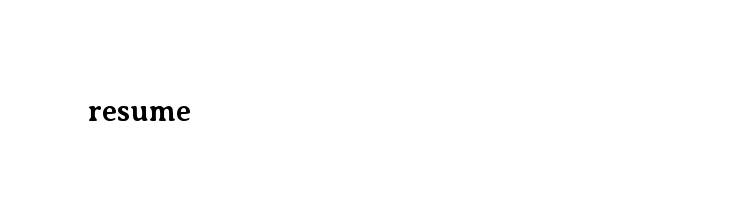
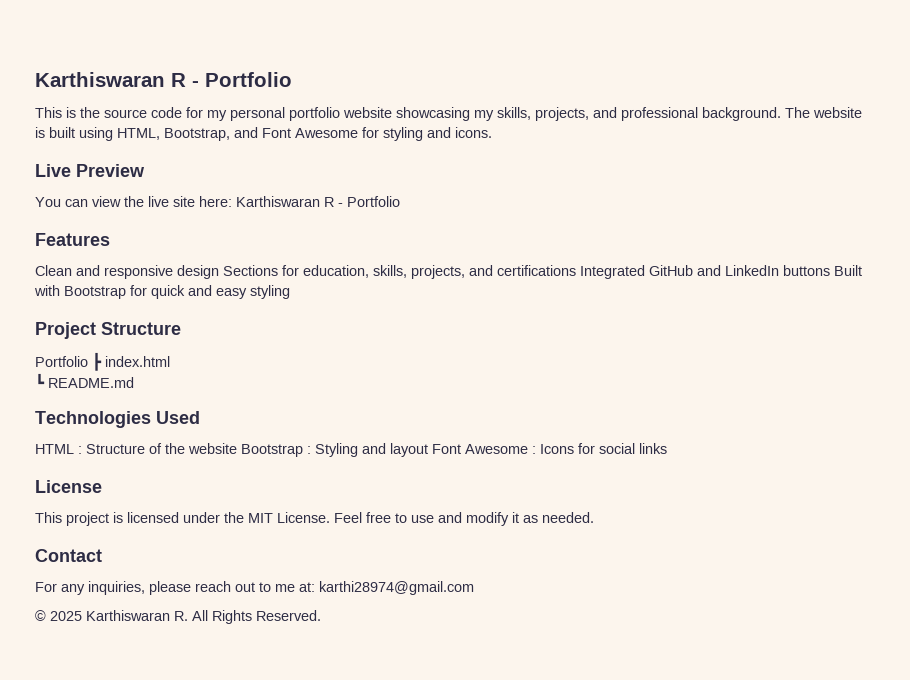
[88,106,191,121] resume -> [35,72,292,87] [35,107,862,121] [35,127,492,141] [35,164,145,177] [35,196,400,207] [35,233,110,246] [35,265,862,279] [34,285,290,299] [35,322,181,339] [35,352,170,371] [35,373,134,388] [35,411,200,428] [35,443,667,457] [35,480,102,493] [35,512,594,526] [35,549,102,562] [35,581,474,595] [35,610,321,624] Karthiswaran R - Portfolio // This is the source code for my personal portfolio website showcasing my skills, projects, and professional background. The website is built using HTML, Bootstrap, and Font Awesome for styling and icons. // Live Preview // You can view the live site here: Karthiswaran R - Portfolio // Features // Clean and responsive design Sections for education, skills, projects, and certifications Integrated GitHub and LinkedIn buttons Built with Bootstrap for quick and easy styling // Project Structure // Portfolio ┣ index.html // ┗ README.md // Technologies Used // HTML : Structure of the website Bootstrap : Styling and layout Font Awesome : Icons for social links // License // This project is licensed under the MIT License. Feel free to use and modify it as needed. // Contact // For any inquiries, please reach out to me at: karthi28974@gmail.com // © 2025 Karthiswaran R. All Rights Reserved.

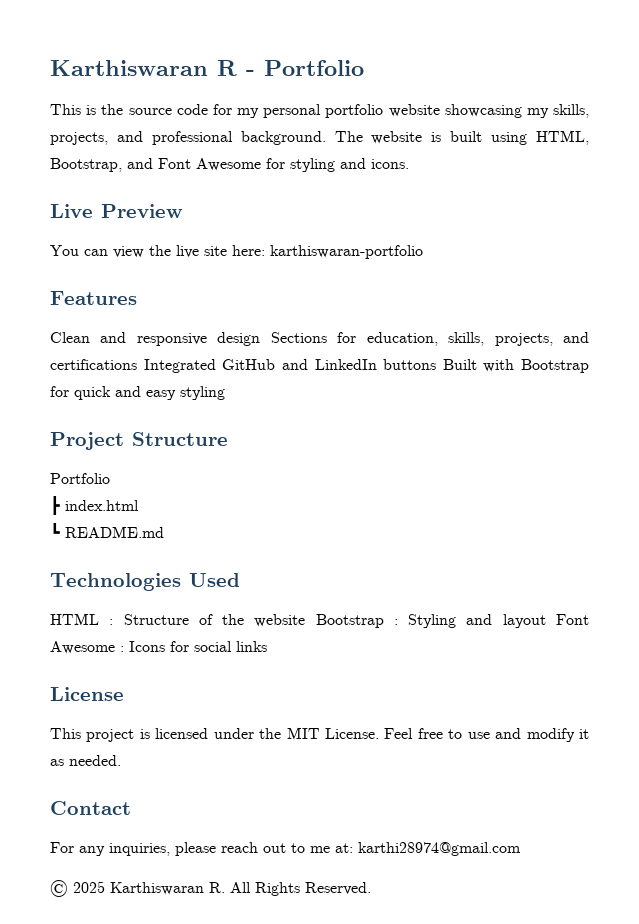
[236,196,400,207] Karthiswaran R - Portfolio -> [270,245,423,259] karthiswaran-portfolio
(88, 361) none -> (110, 478) //

